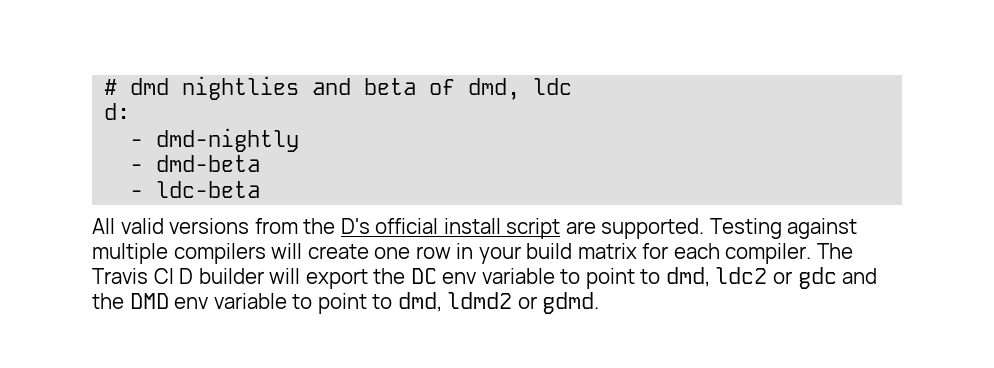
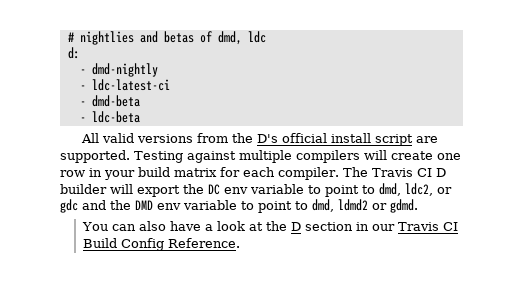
[130,78,170,95] dmd -> (74, 37) none
[364,78,417,95] beta -> [163,31,194,43] betas
(300, 140) none -> [79,79,170,91] // - ldc-latest-ci
[715,267,768,284] ldc2 -> [405,183,433,196] ldc2,
(600, 303) none -> [82,221,459,231] [83,238,241,251] // You can also have a look at the D section in our Travis CI Build Config Reference.

